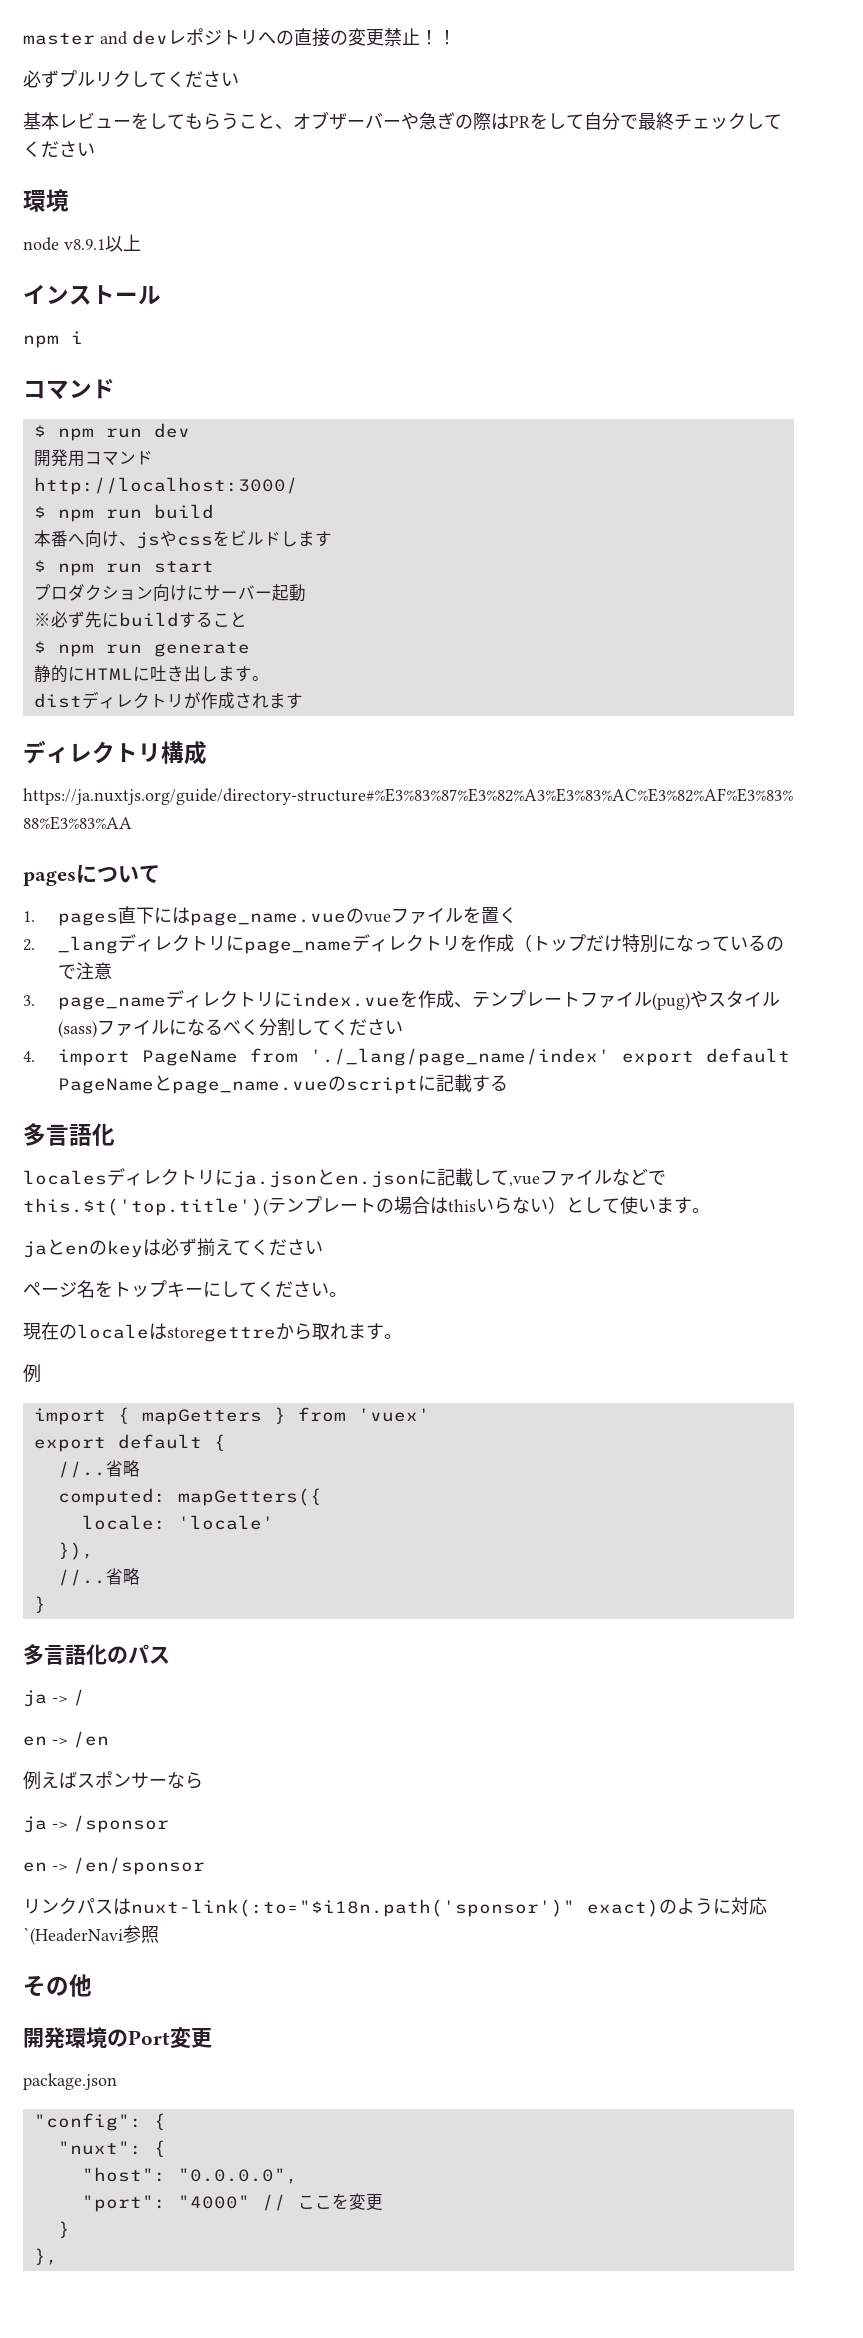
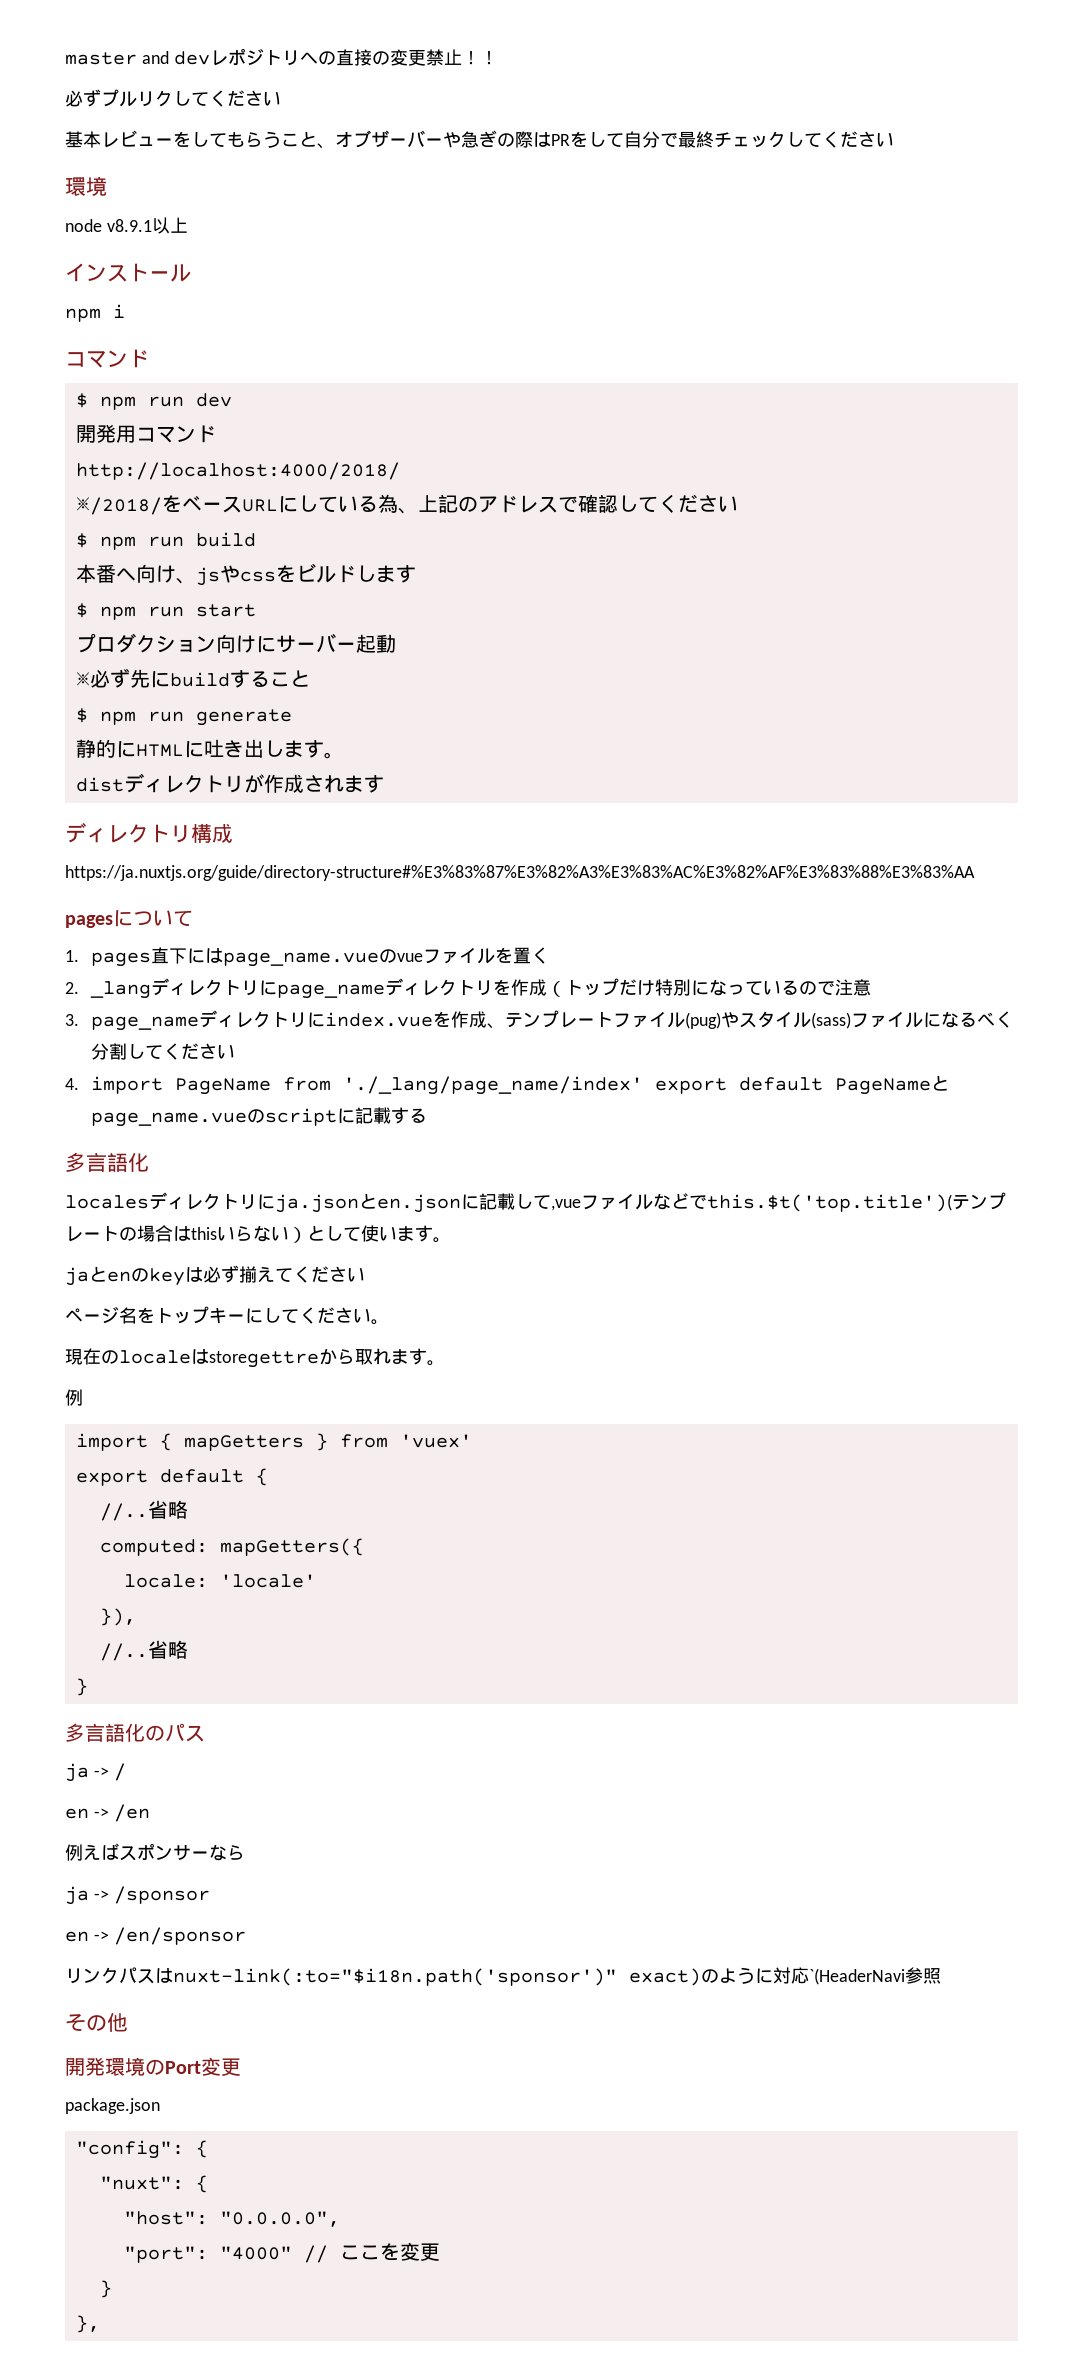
[33,477,298,495] http://localhost:3000/ -> [75,462,400,480] [75,494,738,515] http://localhost:4000/2018/ // ※/2018/をベースURLにしている為、上記のアドレスで確認してください

